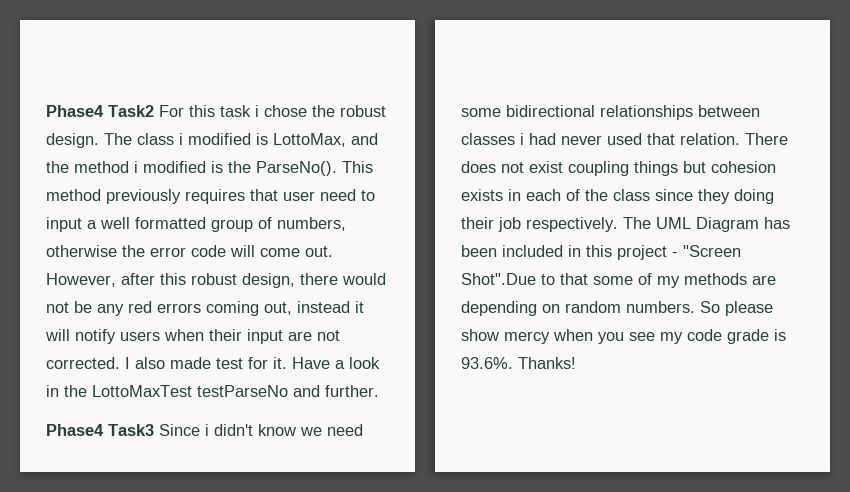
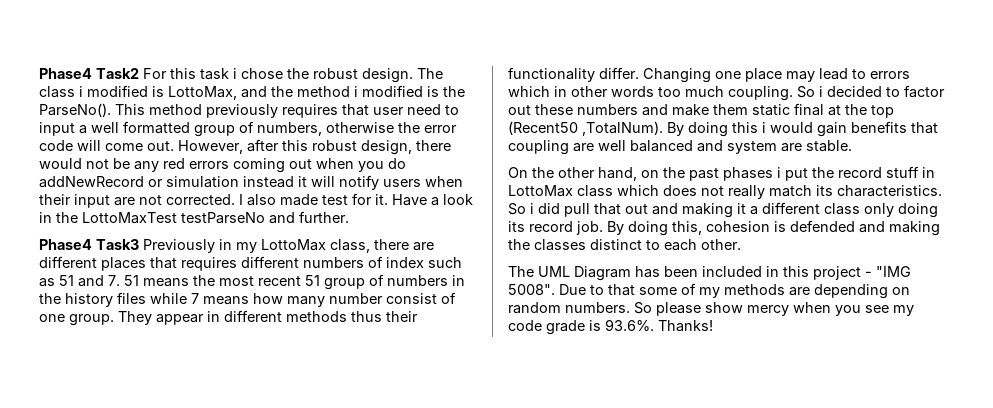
[264,302,292,315] out, -> [289,158,406,172] [39,176,239,188] out when you do addNewRecord or simulation
[159,424,363,436] [461,105,760,120] [461,133,788,145] [461,161,776,176] [461,189,774,204] [461,217,618,232] Since i didn't know we need some bidirectional relationships between classes i had never used that relation. There does not exist coupling things but cohesion exists in each of the class since they doing their job respectively. -> [143,239,434,253] [39,256,462,271] [39,274,465,290] [39,292,456,307] [39,310,418,326] [508,67,910,83] [508,85,945,101] [508,103,894,118] [508,121,938,137] [508,140,852,155] [508,166,935,181] [508,185,942,199] [508,202,938,218] [508,220,940,236] [508,239,741,251] Previously in my LottoMax class, there are different places that requires different numbers of index such as 51 and 7. 51 means the most recent 51 group of numbers in the history files while 7 means how many number consist of one group. They appear in different methods thus their functionality differ. Changing one place may lead to errors which in other words too much coupling. So i decided to factor out these numbers and make them static final at the top (Recent50 ,TotalNum). By doing this i would gain benefits that coupling are well balanced and system are stable. // On the other hand, on the past phases i put the record stuff in LottoMax class which does not really match its characteristics. So i did pull that out and making it a different class only doing its record job. By doing this, cohesion is defended and making the classes distinct to each other. //
[683,245,741,257] [461,273,536,285] "Screen Shot".Due -> [876,266,911,277] [508,284,586,295] "IMG 5008". Due

